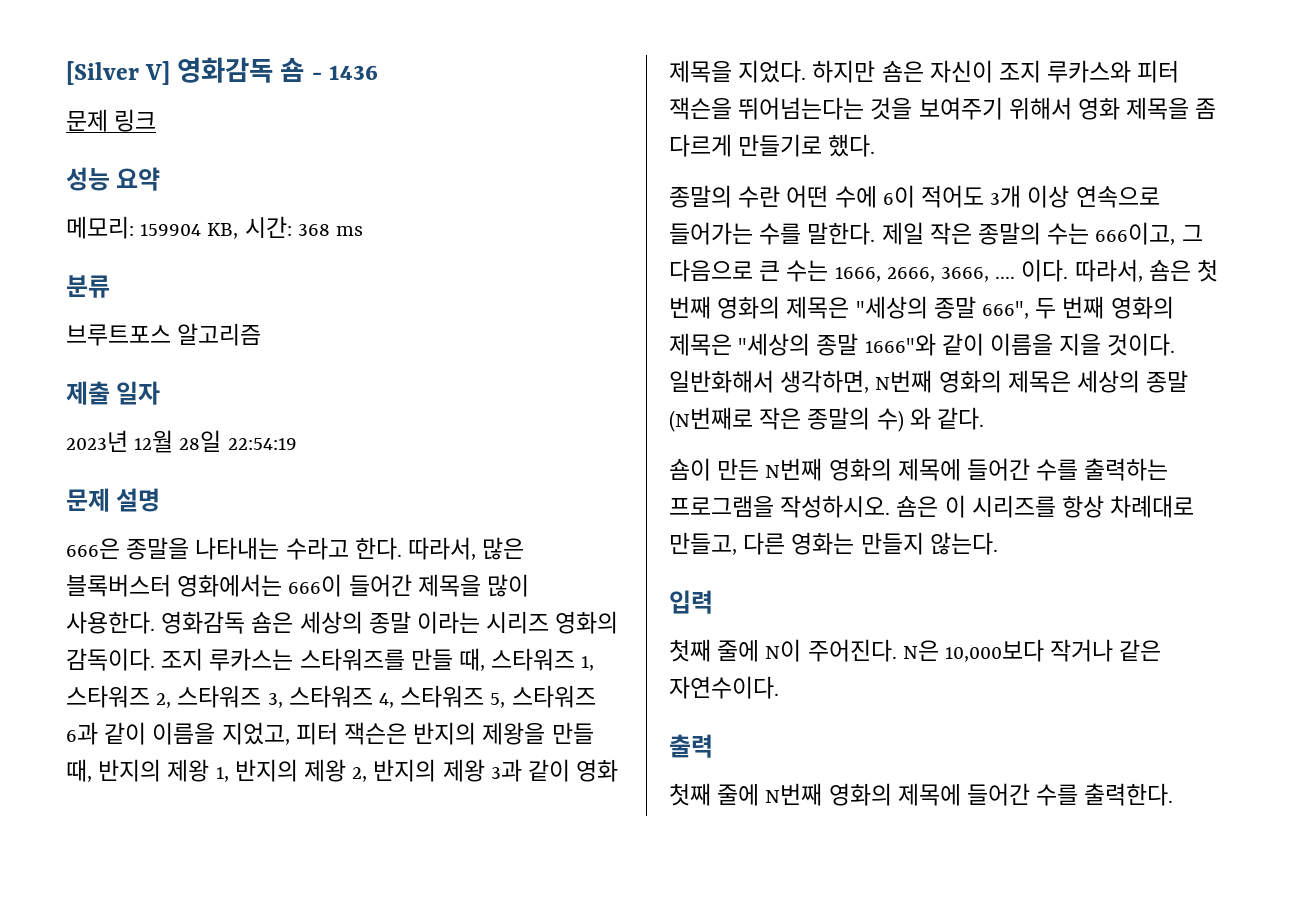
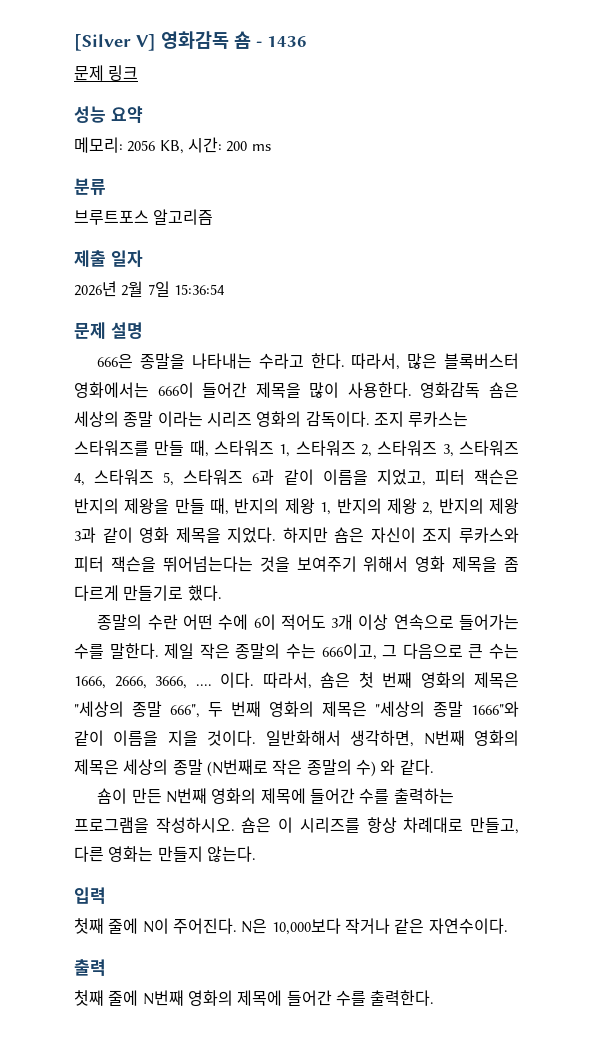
[140,224,202,236] 159904 -> [127,140,156,152] 2056
[297,224,330,236] 368 -> [226,141,248,152] 200
[66,430,297,453] 2023년 12월 28일 22:54:19 -> [74,281,225,297] 2026년 2월 7일 15:36:54

